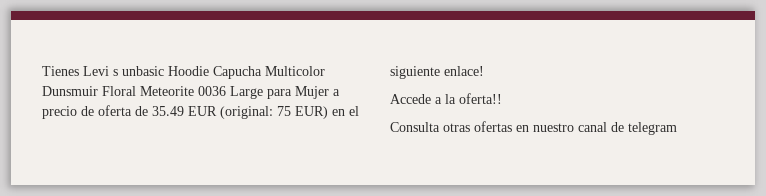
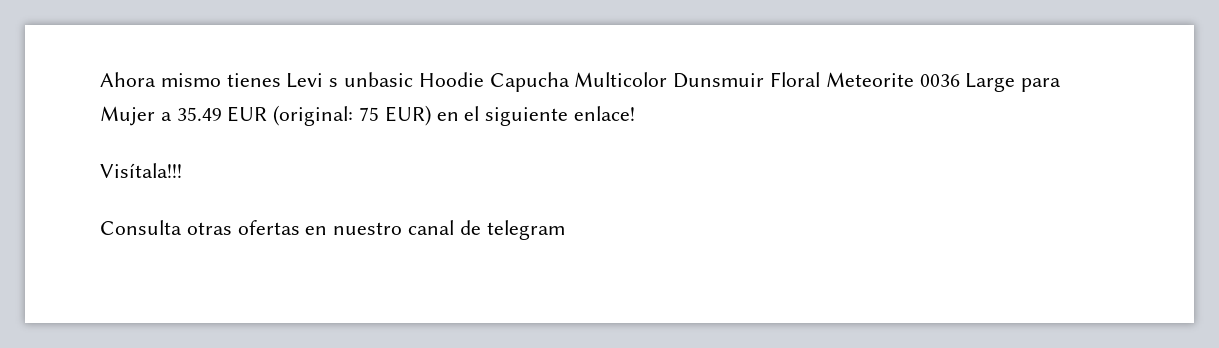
[42,66,79,76] Tienes -> [100,72,281,87] Ahora mismo tienes
[42,105,148,119] precio de oferta de -> (172, 116) none
[390,93,502,104] Accede a la oferta!! -> [100,163,182,178] Visítala!!!

